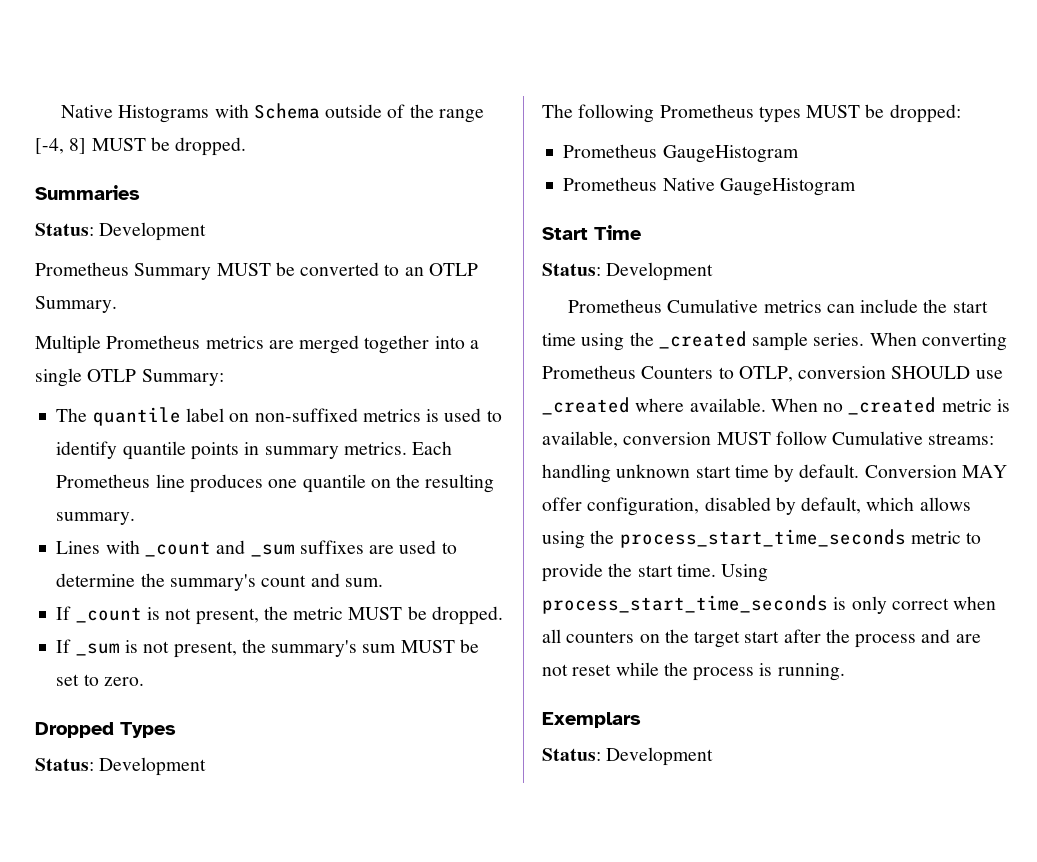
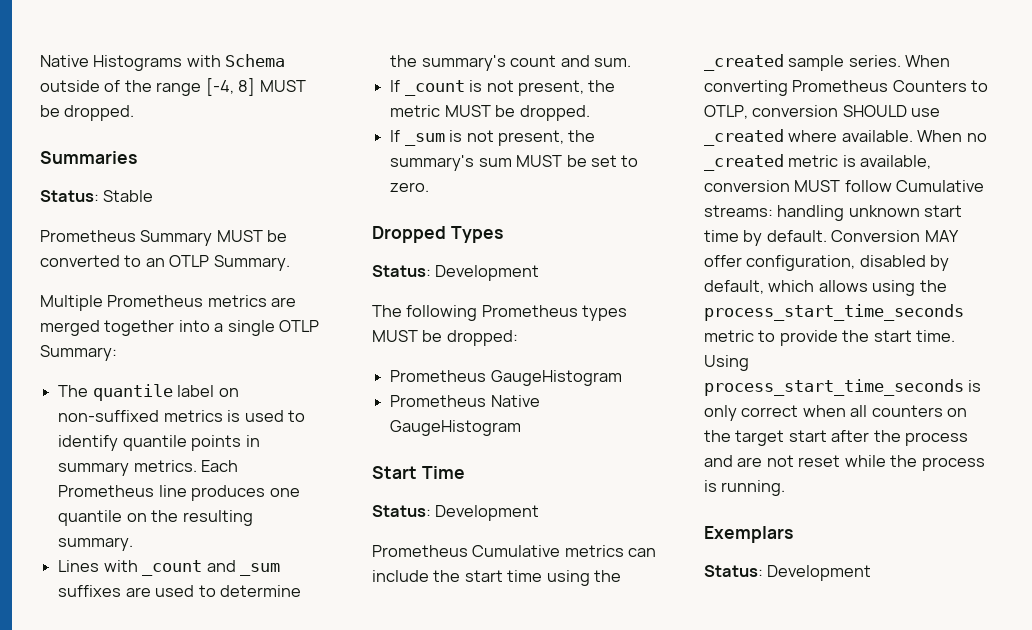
[99,222,207,241] Development -> [103,190,154,202] Stable

